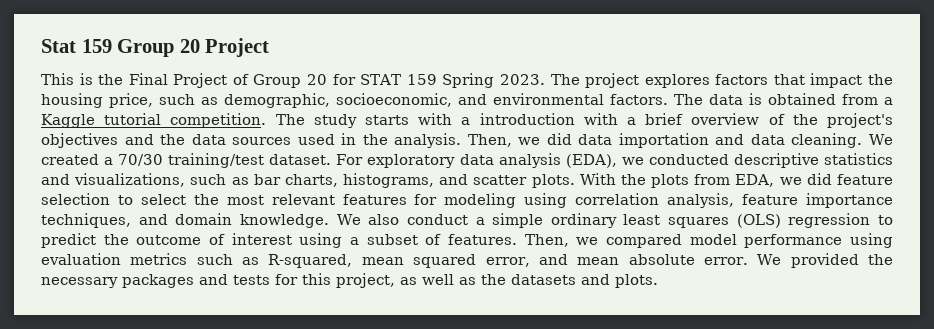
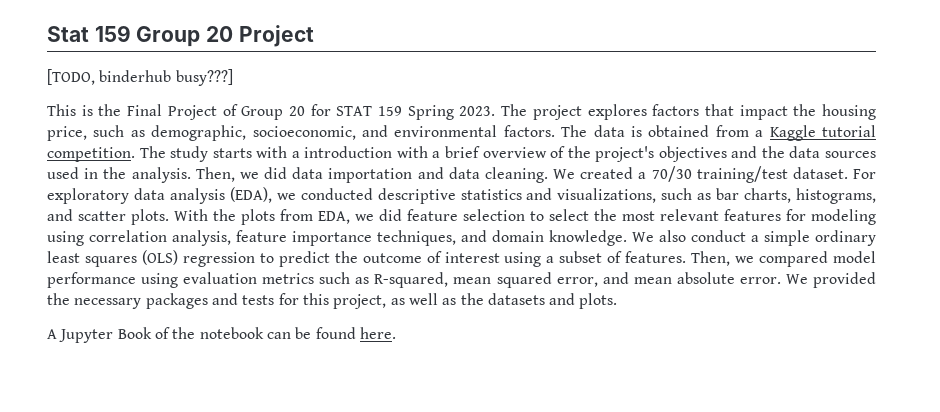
(270, 47) none -> [47,69,233,86] // [TODO, binderhub busy???]
(658, 281) none -> [47,327,396,343] // A Jupyter Book of the notebook can be found here.

